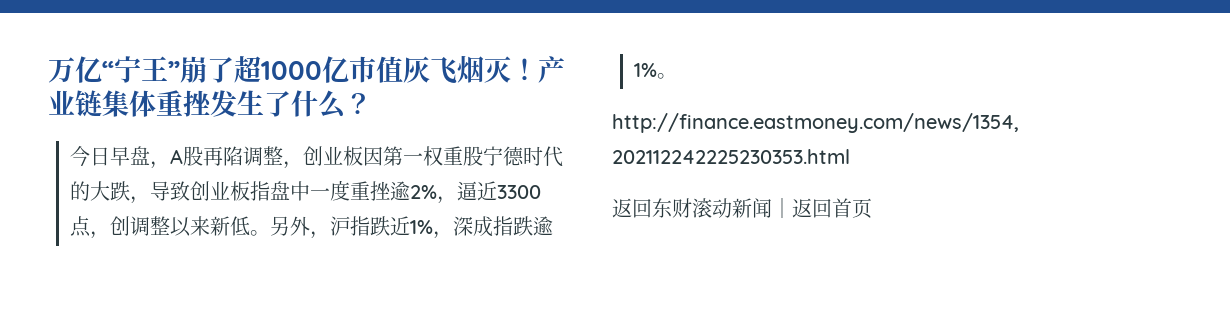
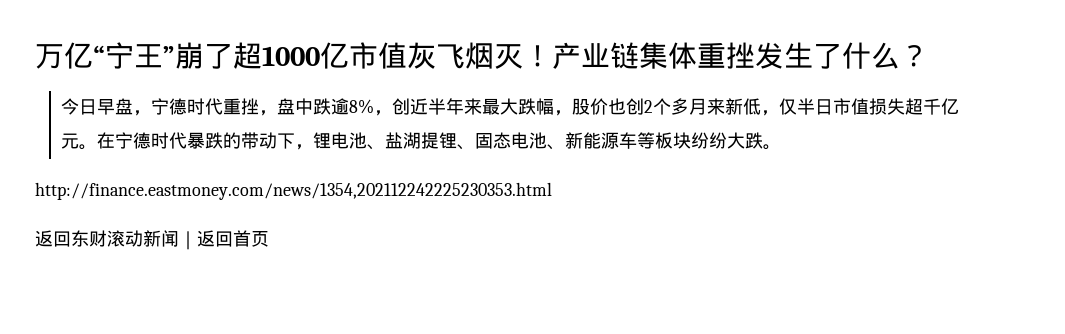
[170,146,564,169] [70,180,542,204] [70,216,554,239] [634,63,658,77] A股再陷调整，创业板因第一权重股宁德时代的大跌，导致创业板指盘中一度重挫逾2%，逼近3300点，创调整以来新低。另外，沪指跌近1%，深成指跌逾1% -> [151,98,960,116] [61,132,764,150] 宁德时代重挫，盘中跌逾8%，创近半年来最大跌幅，股价也创2个多月来新低，仅半日市值损失超千亿元。在宁德时代暴跌的带动下，锂电池、盐湖提锂、固态电池、新能源车等板块纷纷大跌

